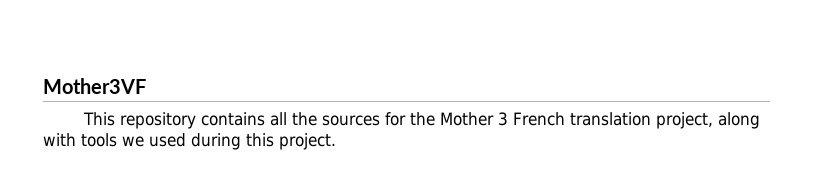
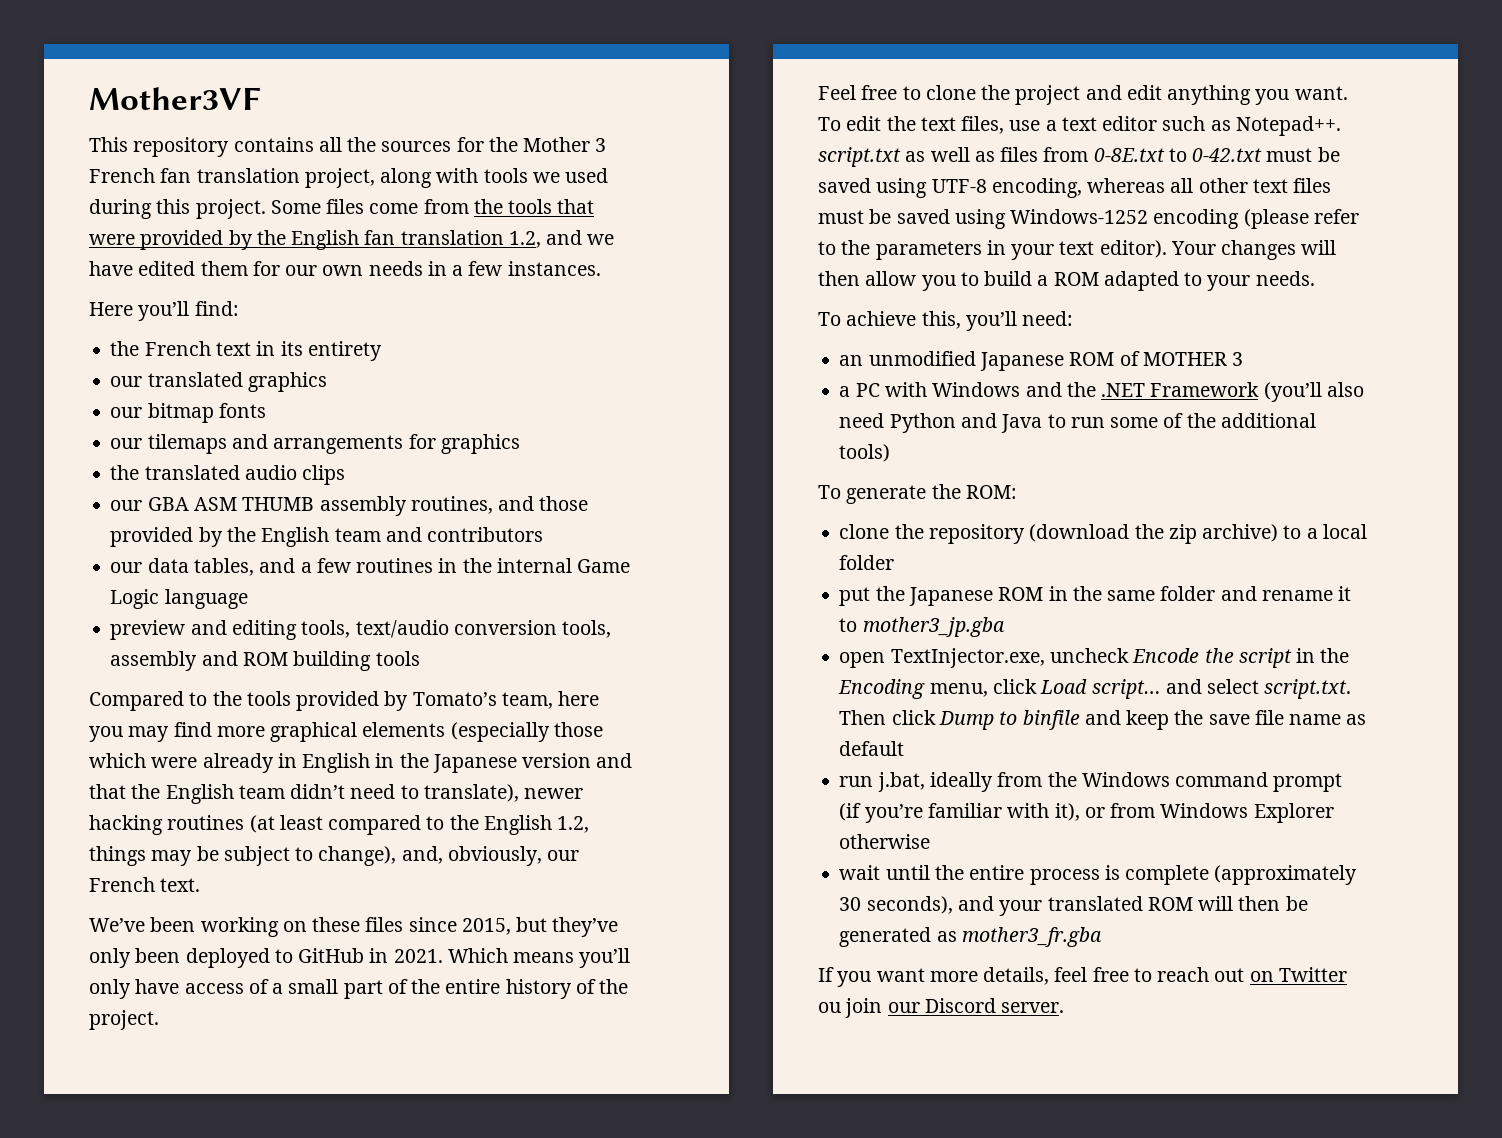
(566, 119) none -> [160,168,192,183] fan
(336, 141) none -> [270,199,595,214] [89,230,615,250] [89,261,601,276] [89,301,239,321] [110,341,382,361] [110,372,327,392] [110,403,266,423] [110,434,520,454] [110,465,346,485] [110,496,589,516] [110,527,544,547] [110,558,631,576] [110,589,248,609] [110,620,612,640] [110,651,420,671] [89,691,600,711] [89,722,603,742] [89,753,633,773] [89,784,584,804] [89,815,590,835] [89,846,580,866] [89,877,201,892] [89,917,619,937] [89,948,631,968] [89,979,629,999] [89,1010,159,1030] [818,85,1348,105] [818,116,1341,136] [818,147,1340,167] [818,178,1332,198] [818,209,1359,229] [818,240,1337,260] [818,271,1315,291] [818,311,1074,331] [839,351,1244,371] [839,382,1364,402] [839,413,1316,433] [839,444,891,462] [818,484,1017,504] [839,524,1367,544] [839,555,895,570] [839,586,1352,606] [839,617,1005,637] [839,648,1350,668] [838,679,1352,699] [839,710,1367,730] [839,741,905,756] [839,772,1343,792] [839,803,1334,823] [839,834,931,849] [839,865,1358,885] [839,896,1308,916] [839,927,1102,947] [818,967,1347,987] [818,998,1065,1018] Some files come from the tools that were provided by the English fan translation 1.2, and we have edited them for our own needs in a few instances. // Here you’ll find: // the French text in its entirety // our translated graphics // our bitmap fonts // our tilemaps and arrangements for graphics // the translated audio clips // our GBA ASM THUMB assembly routines, and those provided by the English team and contributors // our data tables, and a few routines in the internal Game Logic language // preview and editing tools, text/audio conversion tools, assembly and ROM building tools // Compared to the tools provided by Tomato’s team, here you may find more graphical elements (especially those which were already in English in the Japanese version and that the English team didn’t need to translate), newer hacking routines (at least compared to the English 1.2, things may be subject to change), and, obviously, our French text. // We’ve been working on these files since 2015, but they’ve only been deployed to GitHub in 2021. Which means you’ll only have access of a small part of the entire history of the project. // Feel free to clone the project and edit anything you want. To edit the text files, use a text editor such as Notepad++. script.txt as well as files from 0-8E.txt to 0-42.txt must be saved using UTF-8 encoding, whereas all other text files must be saved using Windows-1252 encoding (please refer to the parameters in your text editor). Your changes will then allow you to build a ROM adapted to your needs. // To achieve this, you’ll need: // an unmodified Japanese ROM of MOTHER 3 // a PC with Windows and the .NET Framework (you’ll also need Python and Java to run some of the additional tools) // To generate the ROM: // clone the repository (download the zip archive) to a local folder // put the Japanese ROM in the same folder and rename it to mother3_jp.gba // open TextInjector.exe, uncheck Encode the script in the Encoding menu, click Load script… and select script.txt. Then click Dump to binfile and keep the save file name as default // run j.bat, ideally from the Windows command prompt (if you’re familiar with it), or from Windows Explorer otherwise // wait until the entire process is complete (approximately 30 seconds), and your translated ROM will then be generated as mother3_fr.gba // If you want more details, feel free to reach out on Twitter ou join our Discord server.

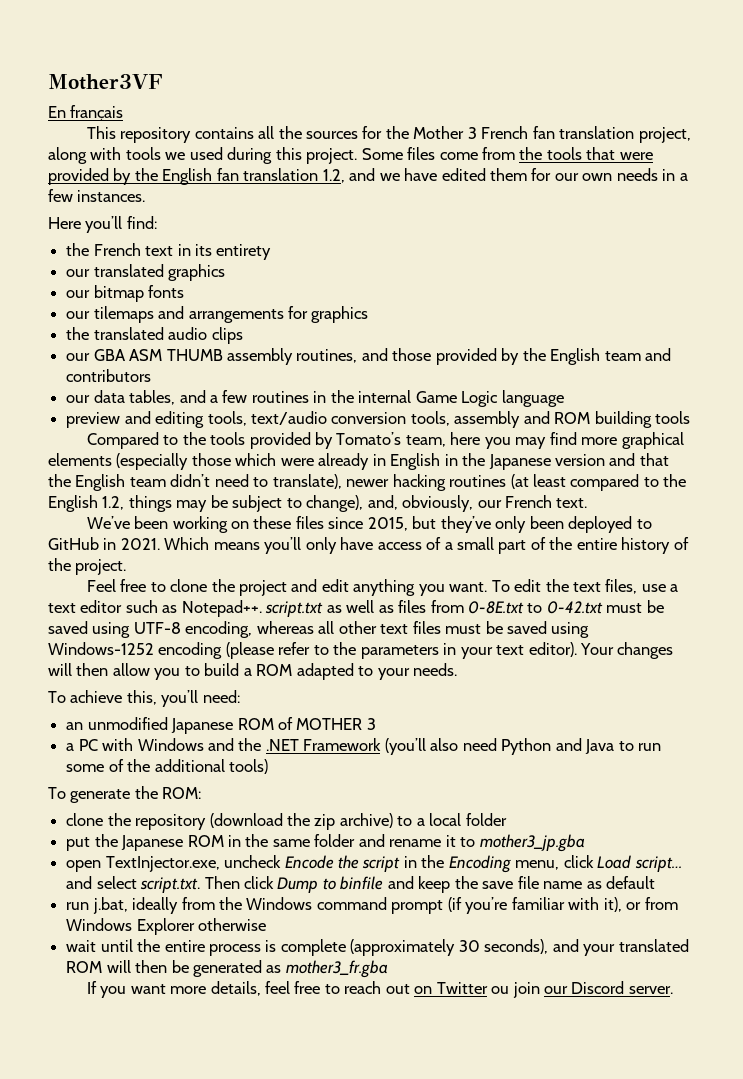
(261, 98) none -> [48,105,124,121] // En français

